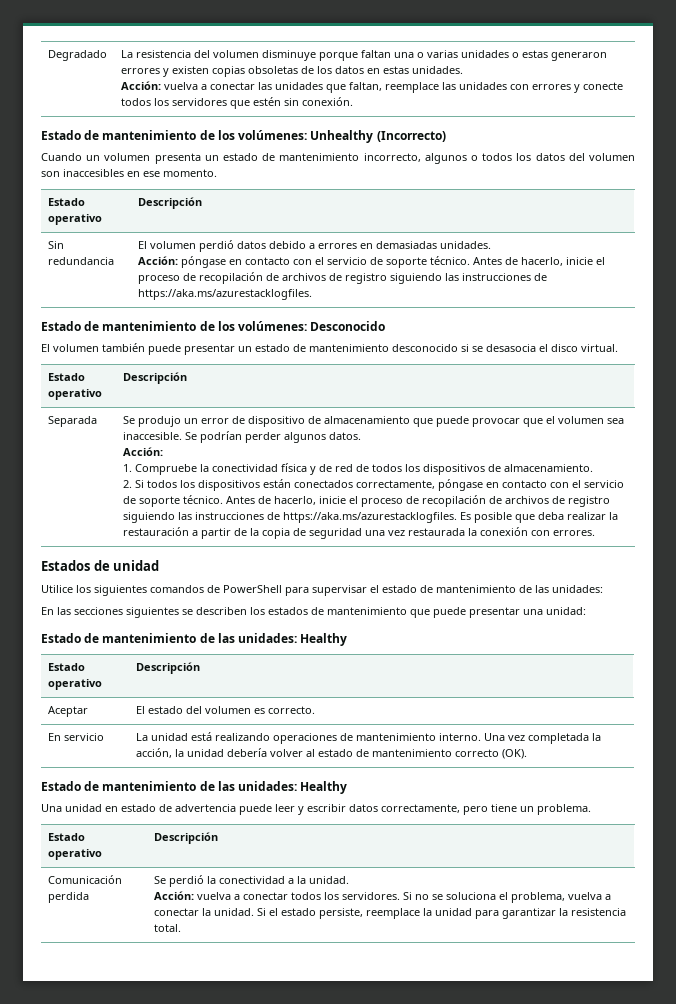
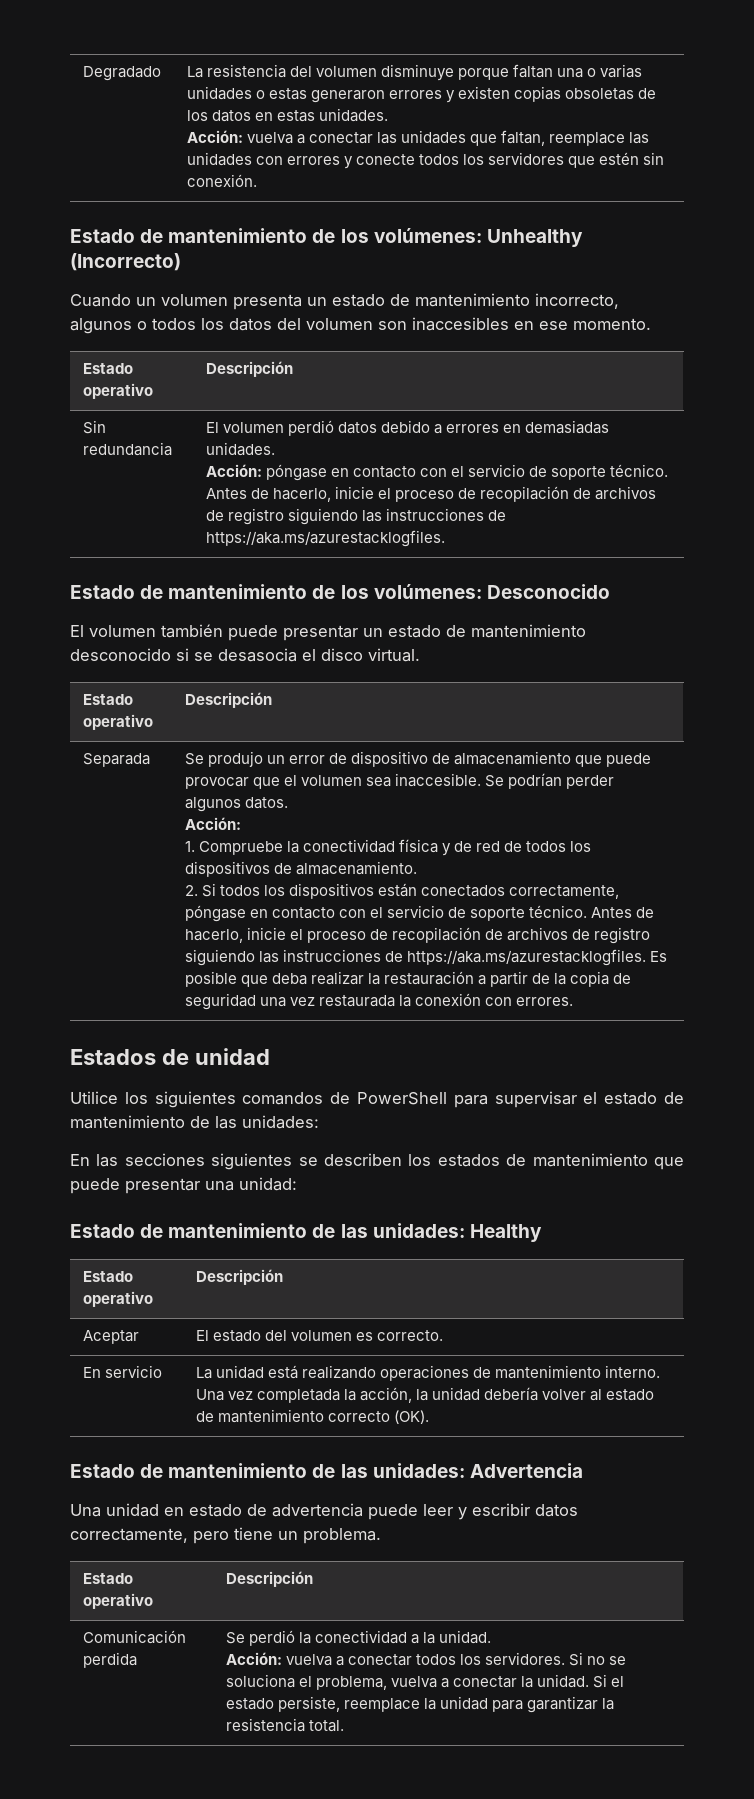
[300,781,348,794] Healthy -> [469,1463,583,1478] Advertencia

